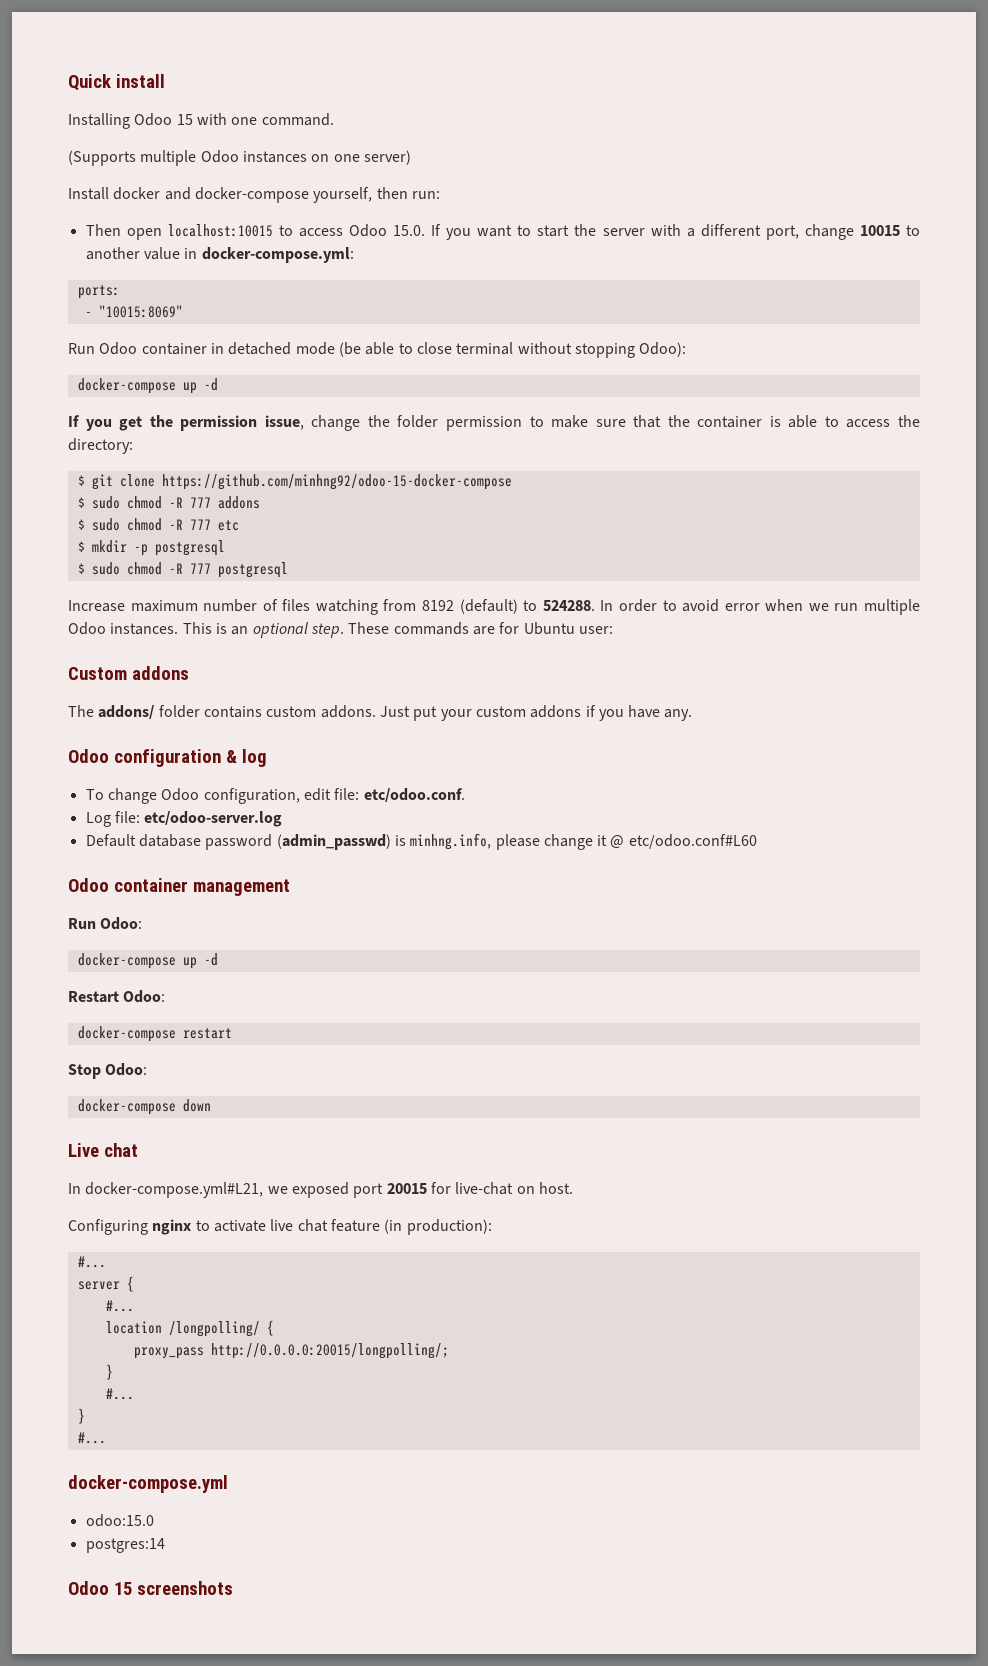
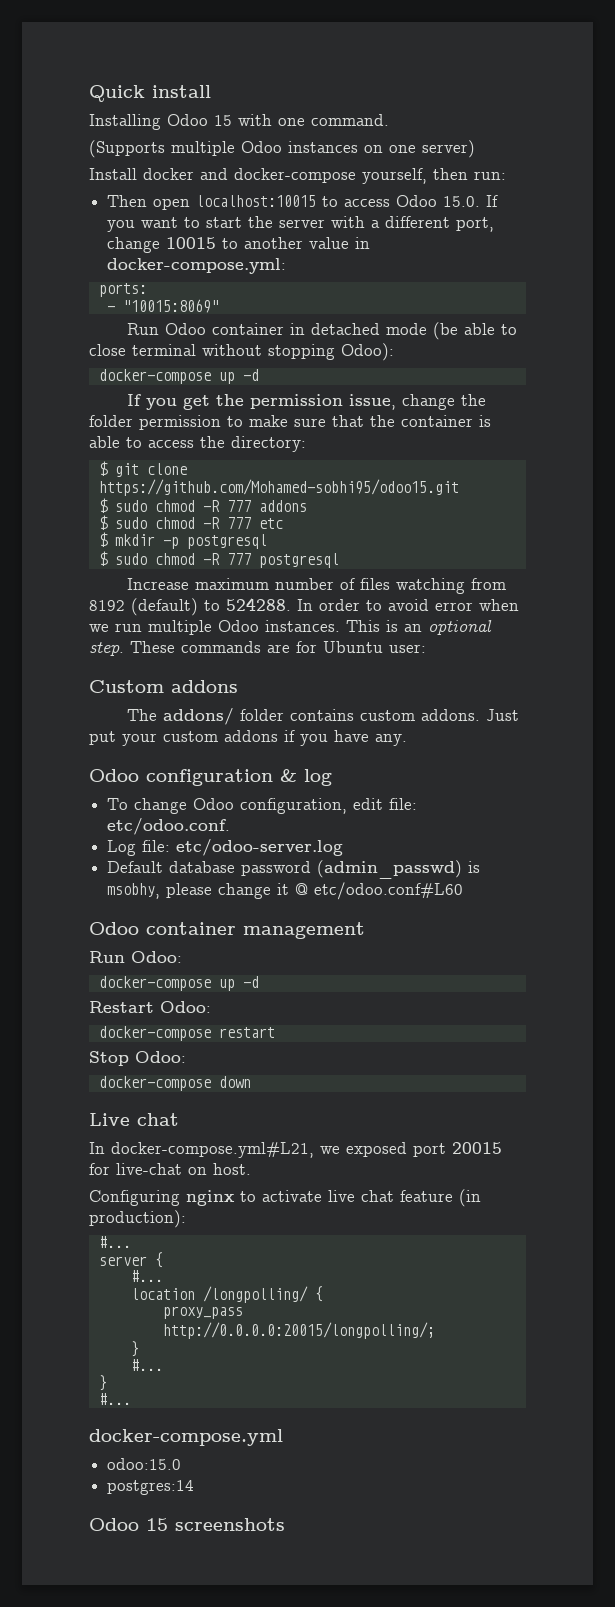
[161,474,512,490] https://github.com/minhng92/odoo-15-docker-compose -> [98,479,459,496] https://github.com/Mohamed-sobhi95/odoo15.git
[410,833,492,850] minhng.info, -> [107,883,161,899] msobhy,

